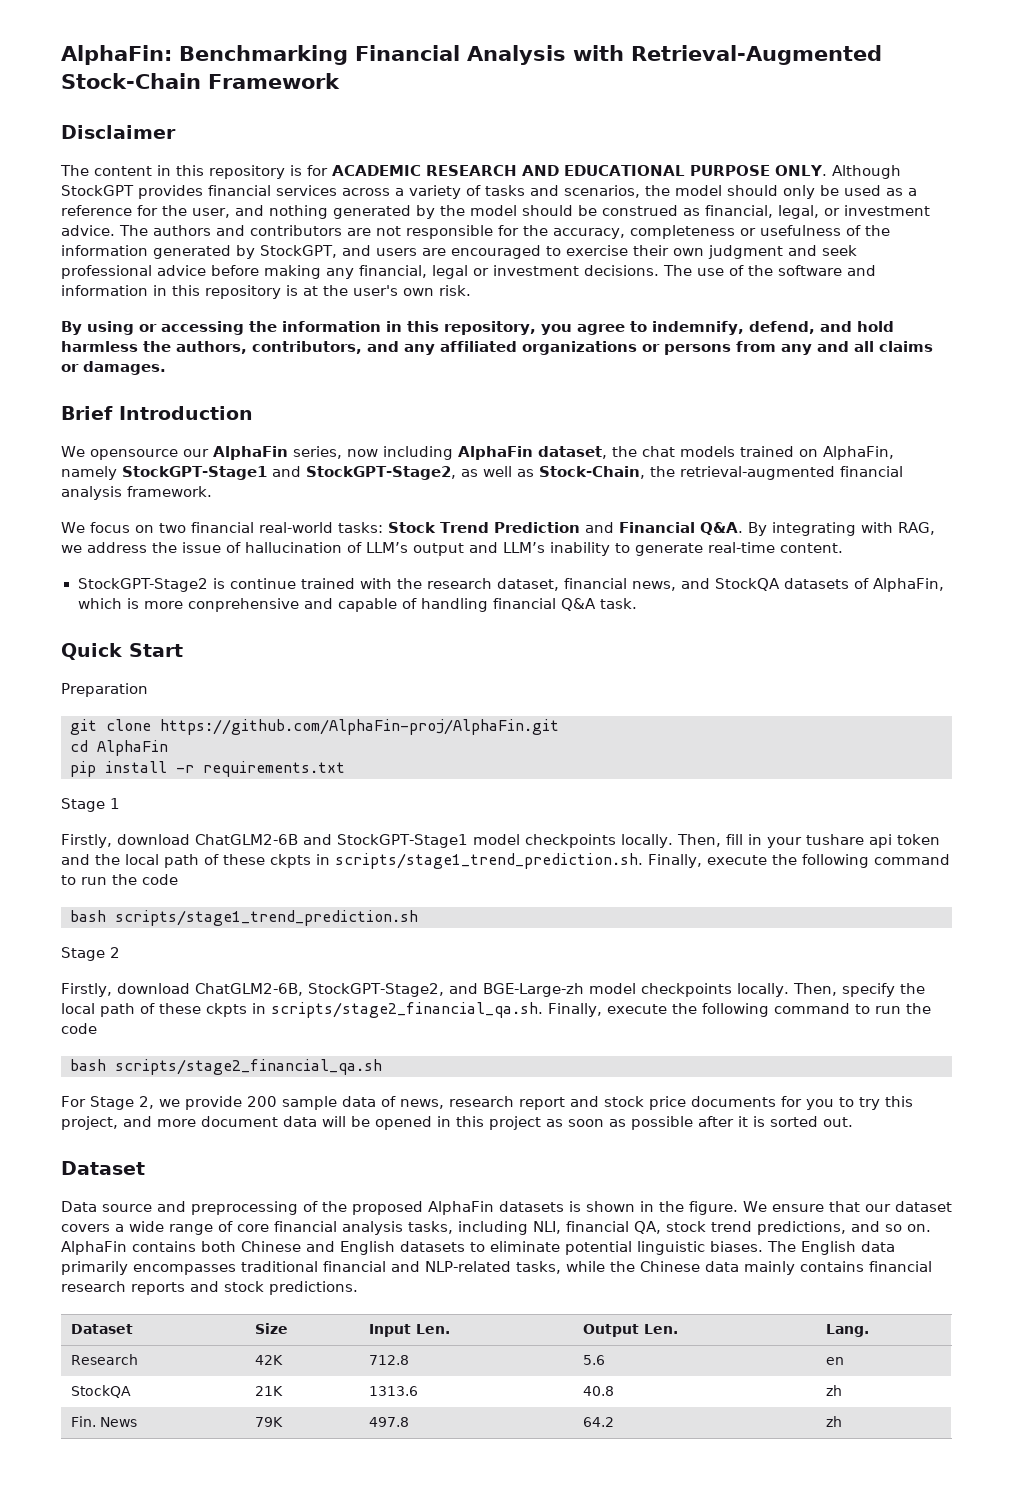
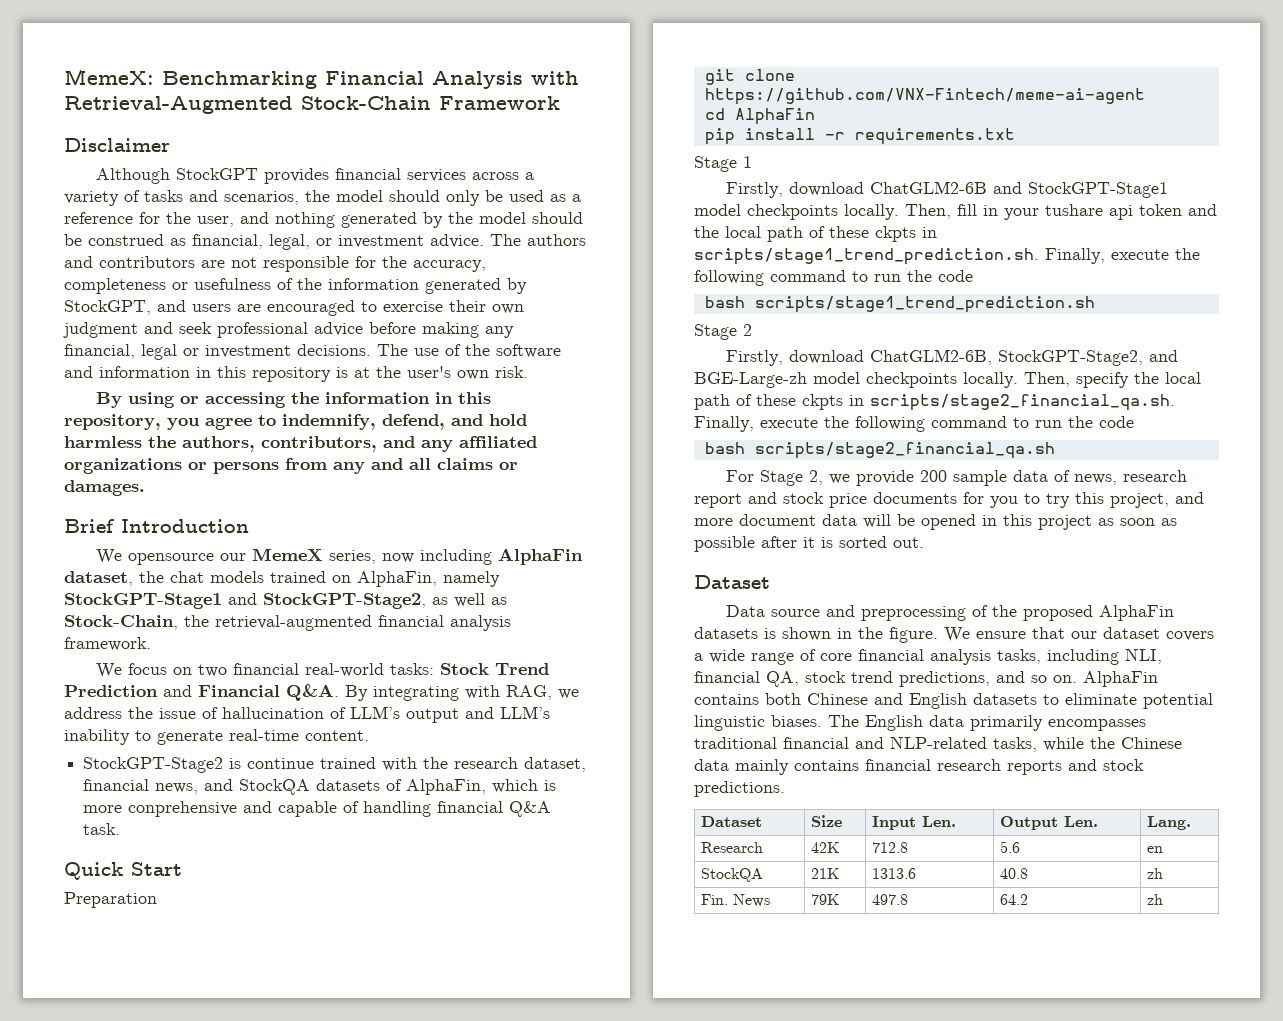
[61,45,172,65] AlphaFin: -> [64,69,154,85] MemeX:
[60,165,827,179] The content in this repository is for ACADEMIC RESEARCH AND EDUCATIONAL PURPOSE ONLY. -> (170, 145) none
[212,446,288,460] AlphaFin -> [252,548,324,561] MemeX
[160,719,559,735] https://github.com/AlphaFin-proj/AlphaFin.git -> [704,88,1145,105] https://github.com/VNX-Fintech/meme-ai-agent

